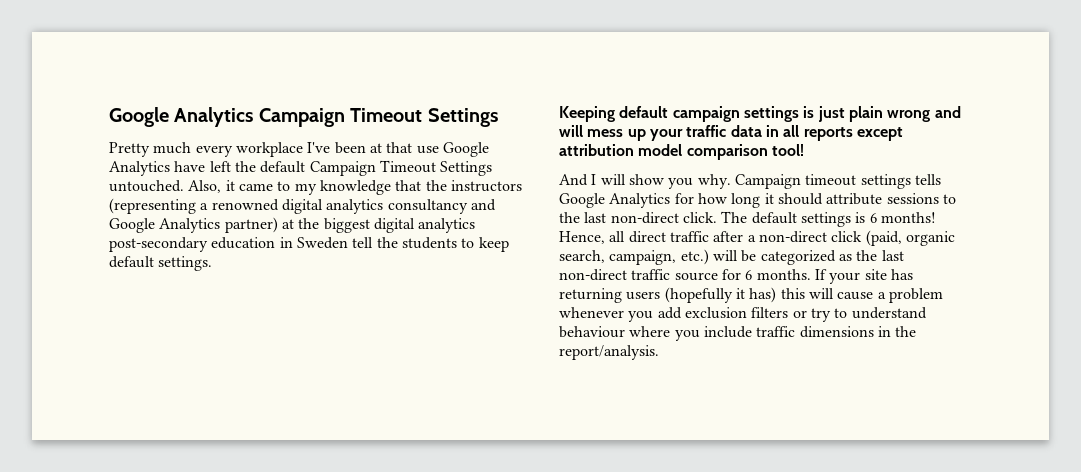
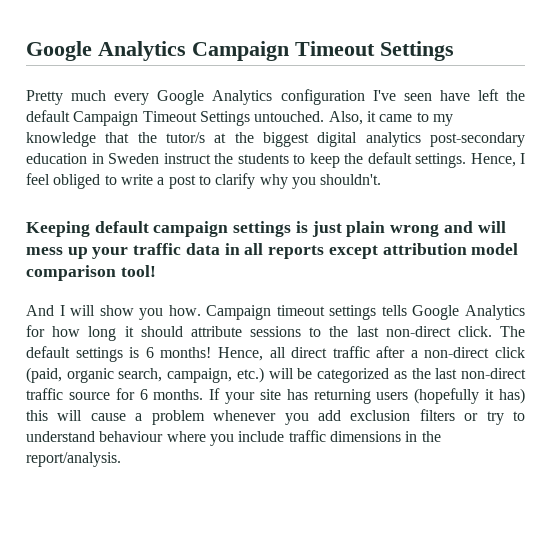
[235,142,489,157] [109,161,170,176] workplace I've been at that use Google Analytics -> [157,89,432,105] Google Analytics configuration I've seen
[450,180,522,192] [109,198,496,214] [109,217,278,233] instructors (representing a renowned digital analytics consultancy and Google Analytics partner) -> [166,132,205,143] tutor/s
[352,237,374,248] tell -> [163,153,211,164] instruct
(509, 244) none -> [344,153,363,164] the
(213, 263) none -> [470,153,525,167] [26,173,382,189] Hence, I feel obliged to write a post to clarify why you shouldn't.
[697,174,731,189] why. -> [168,305,201,316] how.

